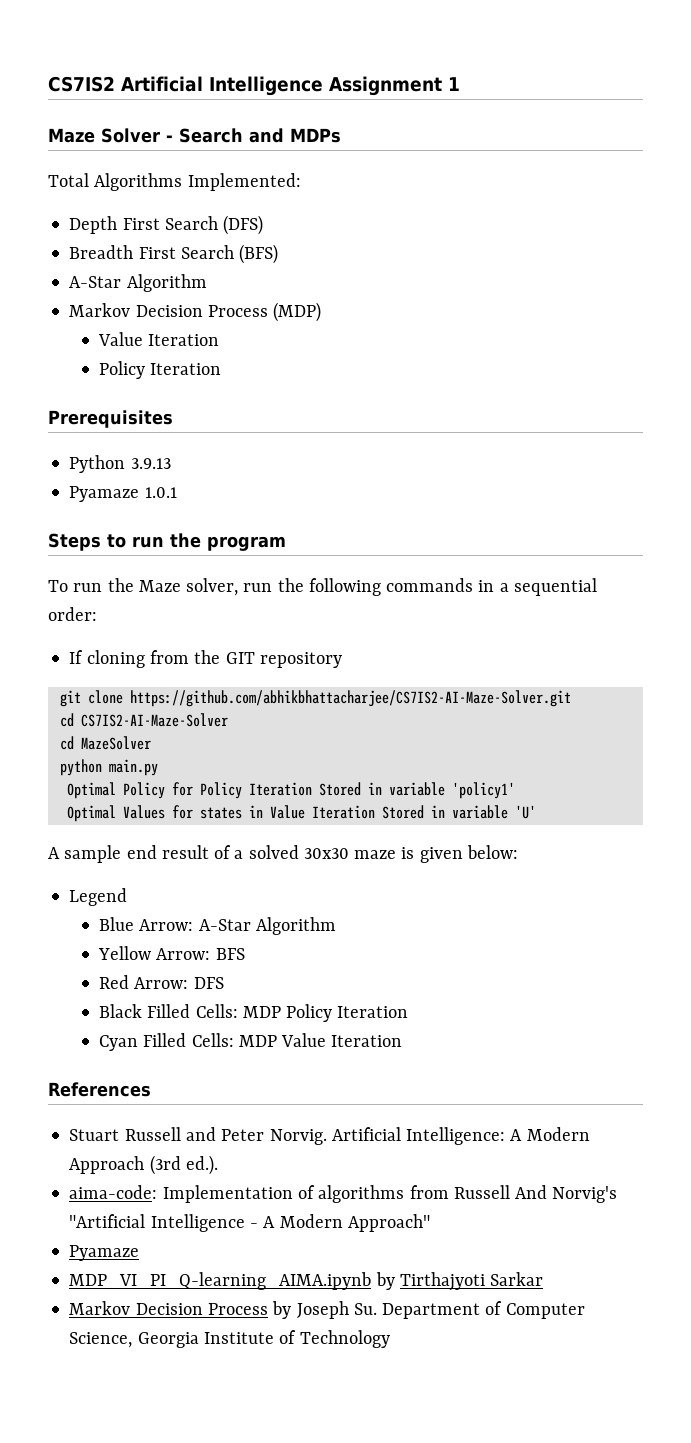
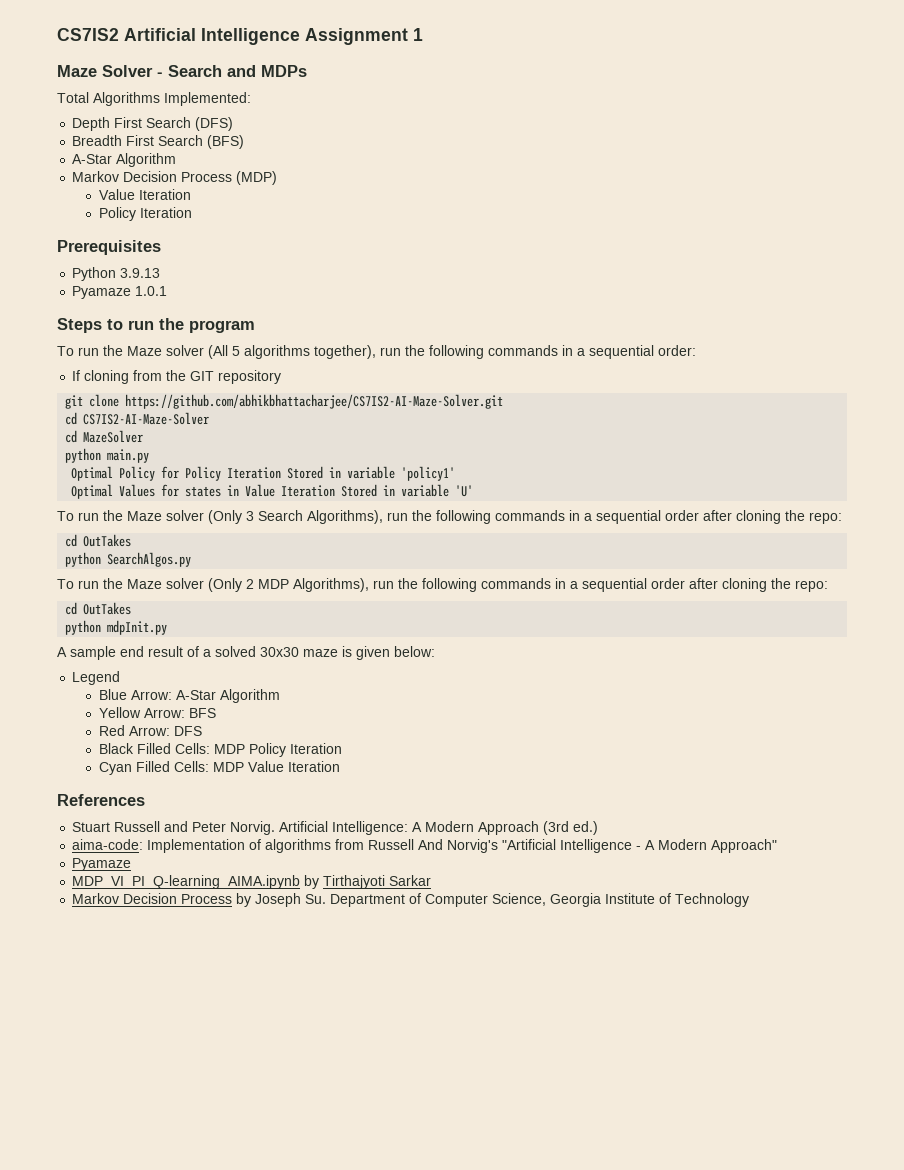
[186,578,239,596] solver, -> [166,345,376,359] solver (All 5 algorithms together),
(536, 812) none -> [57,510,842,524] [65,534,132,547] [65,552,192,567] [57,578,828,592] [65,602,132,615] [65,620,168,635] // To run the Maze solver (Only 3 Search Algorithms), run the following commands in a sequential order after cloning the repo: // cd OutTakes // python SearchAlgos.py // To run the Maze solver (Only 2 MDP Algorithms), run the following commands in a sequential order after cloning the repo: // cd OutTakes // python mdpInit.py
[185,1155,218,1175] ed.). -> [573,821,599,835] ed.)

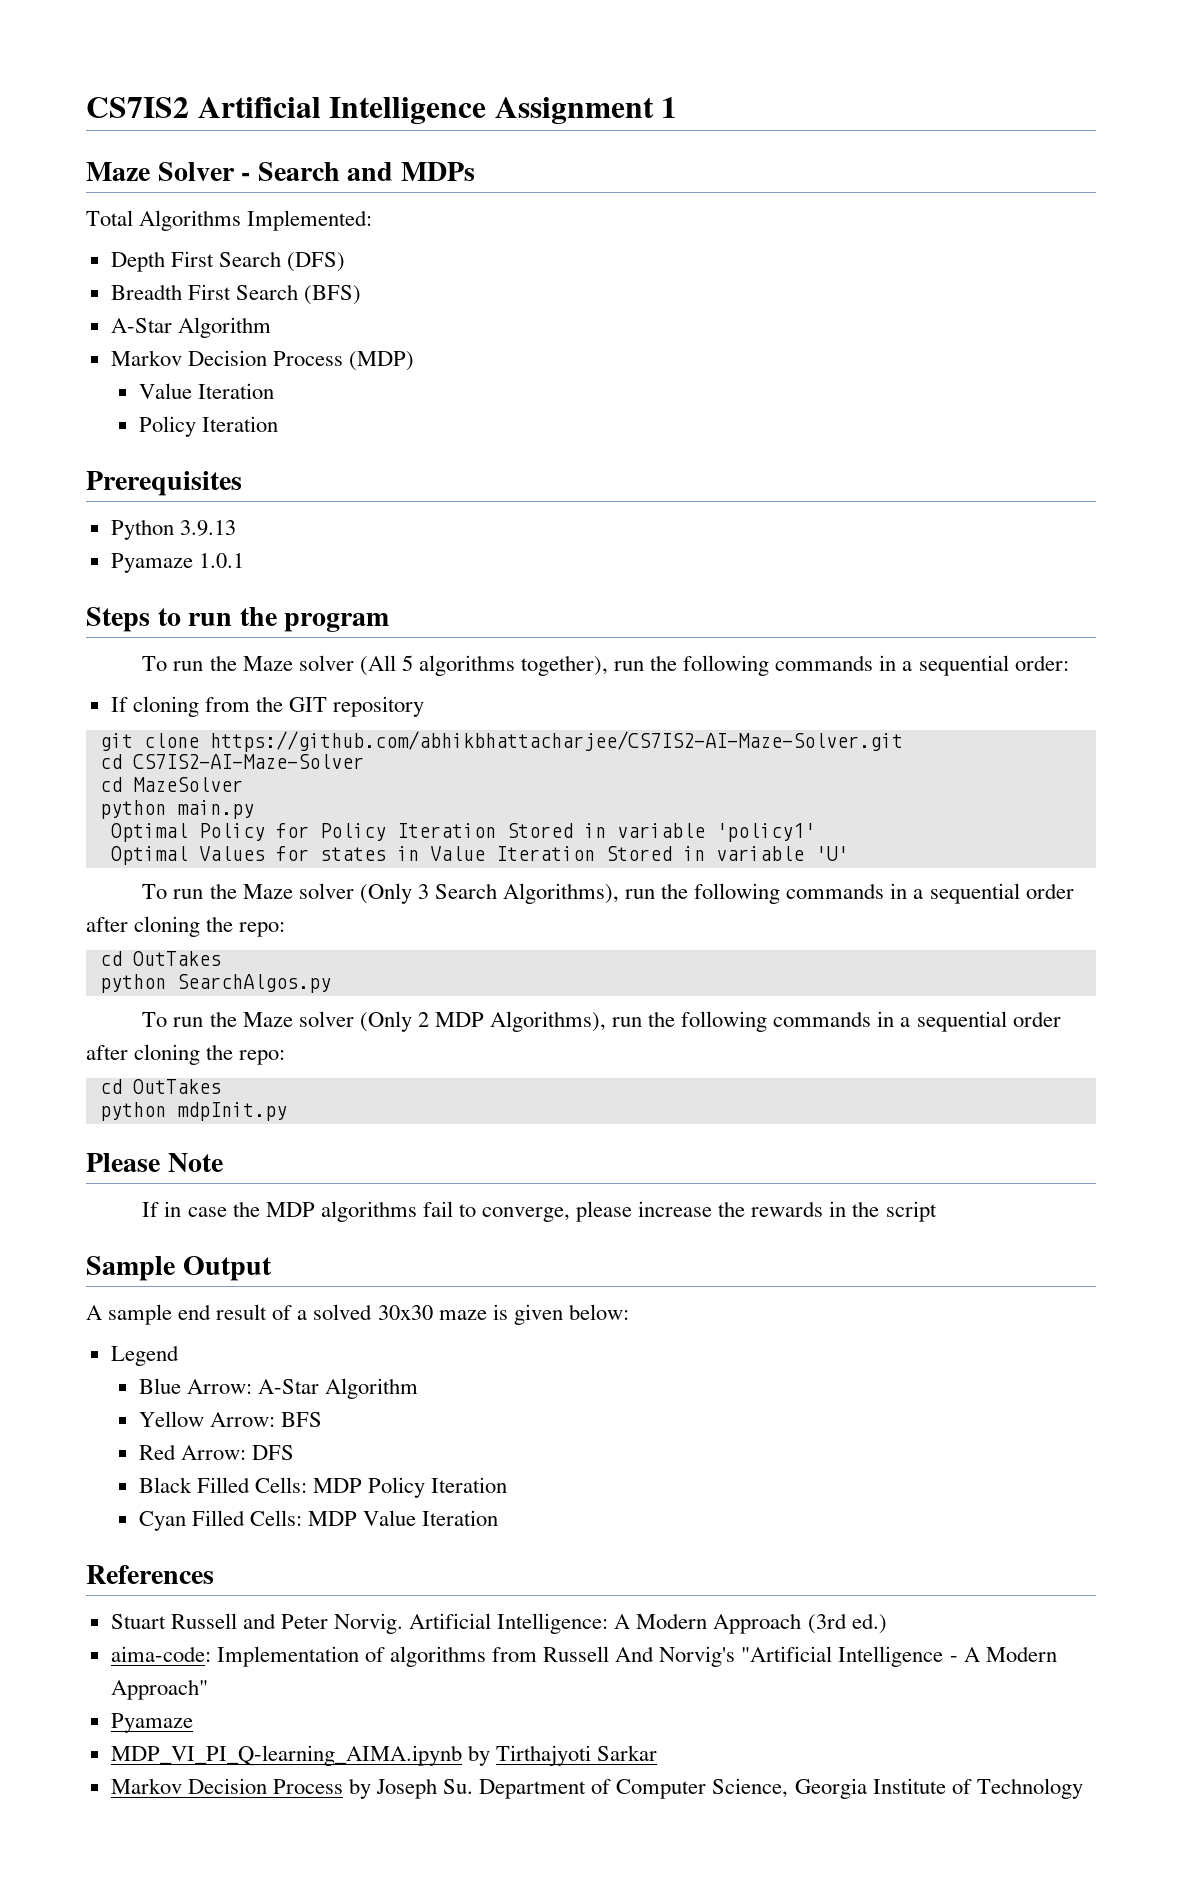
(168, 627) none -> [86,1153,223,1172] [142,1201,937,1222] [86,1256,272,1281] // Please Note // If in case the MDP algorithms fail to converge, please increase the rewards in the script // Sample Output

